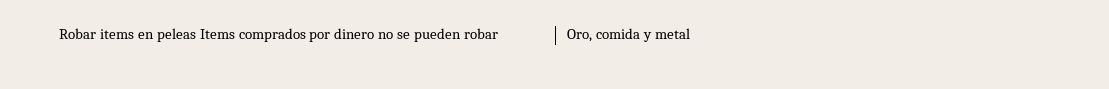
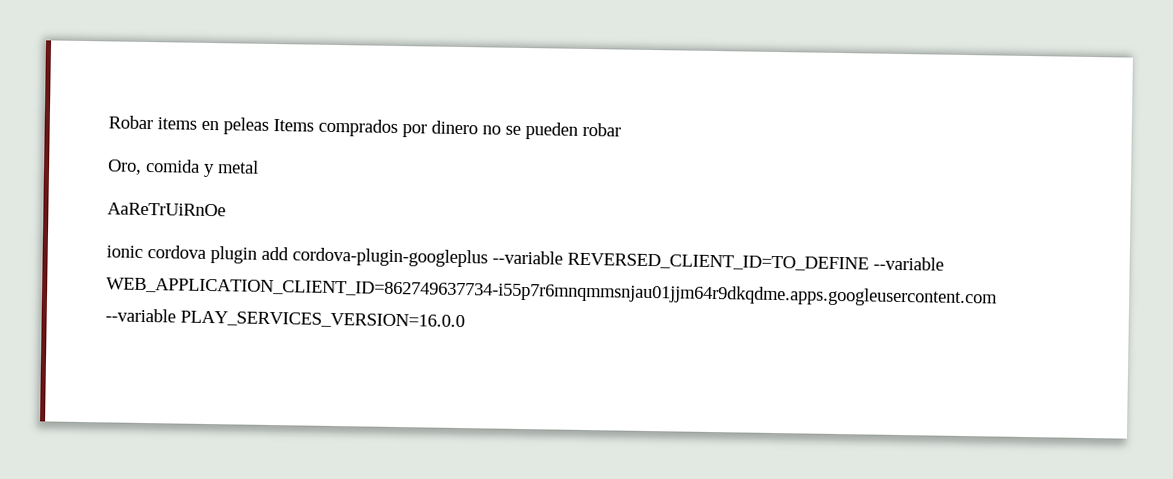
(690, 33) none -> [107,202,226,217] [106,245,944,272] [106,276,998,308] [105,308,465,330] // AaReTrUiRnOe // ionic cordova plugin add cordova-plugin-googleplus --variable REVERSED_CLIENT_ID=TO_DEFINE --variable WEB_APPLICATION_CLIENT_ID=862749637734-i55p7r6mnqmmsnjau01jjm64r9dkqdme.apps.googleusercontent.com --variable PLAY_SERVICES_VERSION=16.0.0

